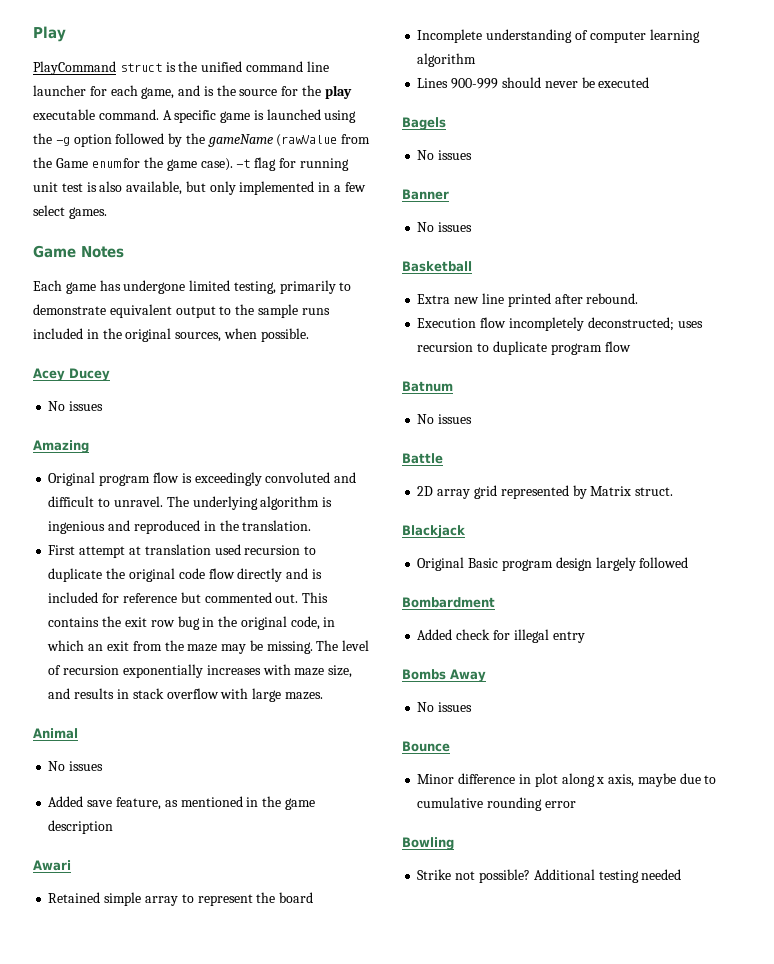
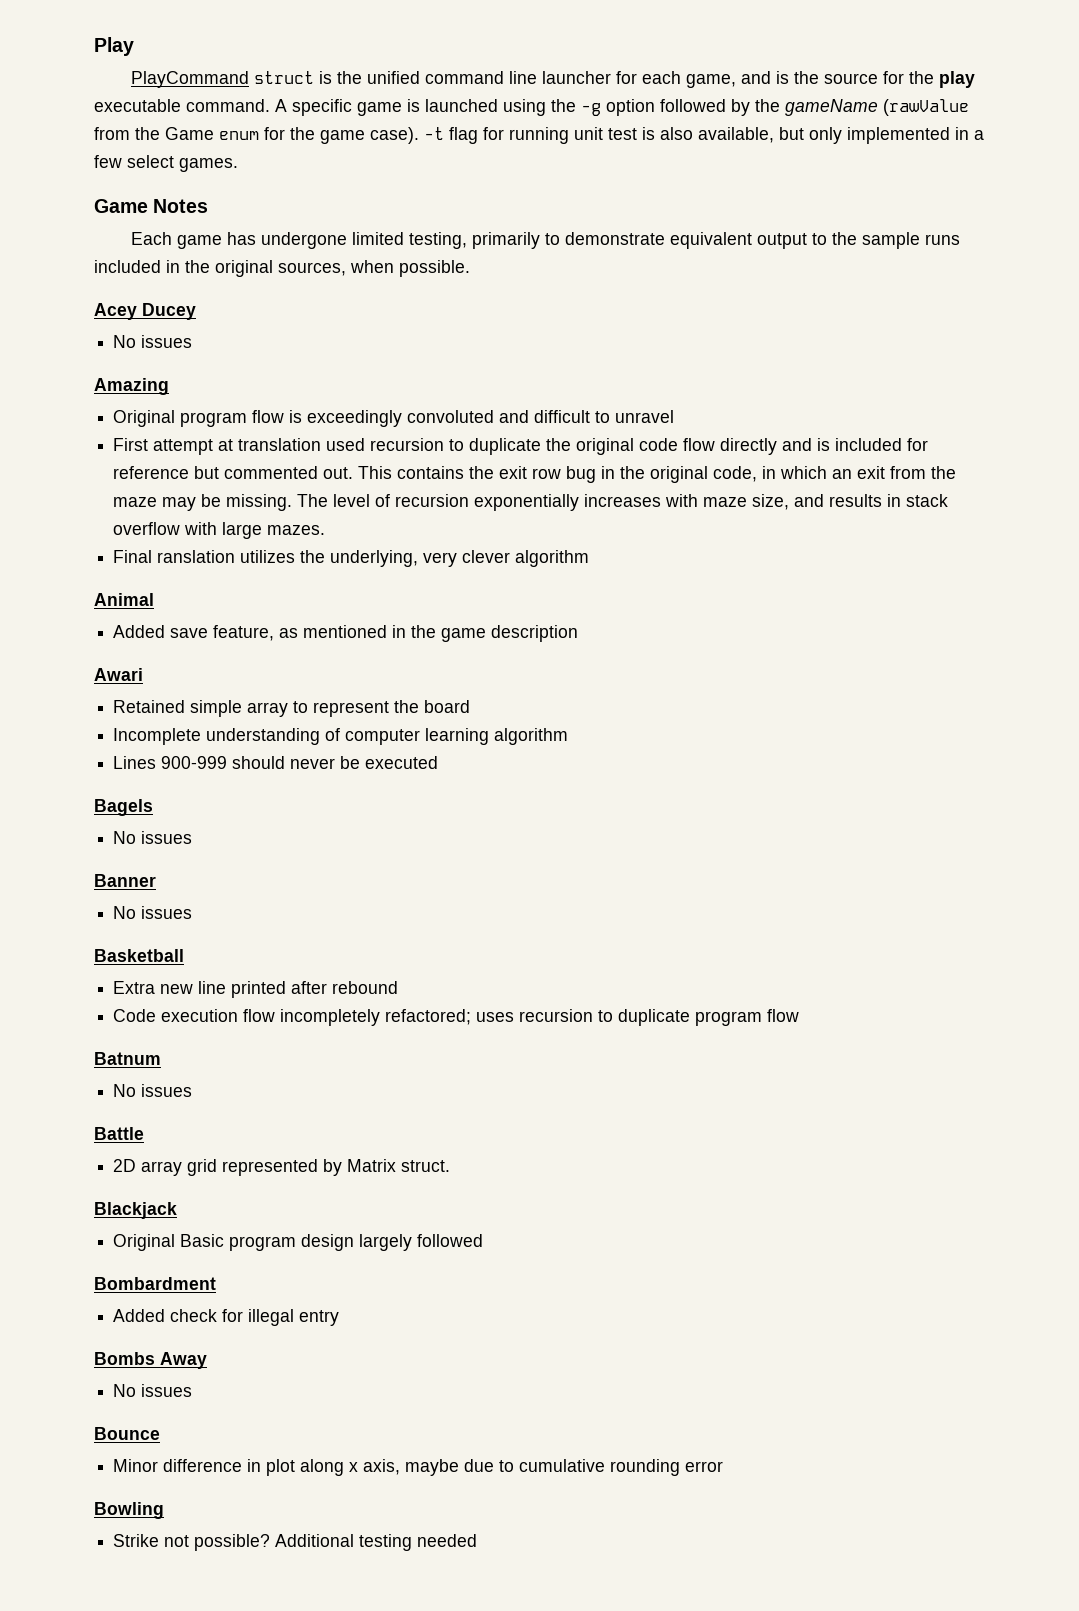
[113,496,333,510] [48,520,312,534] unravel. The underlying algorithm is ingenious and reproduced in the translation. -> [615,410,675,423] unravel
(323, 696) none -> [113,550,590,567] // Final ranslation utilizes the underlying, very clever algorithm
[48,761,104,771] // No issues -> (154, 599) none
[586,293,639,304] [417,318,477,328] rebound. // Execution -> [332,981,399,994] [113,1009,239,1022] rebound // Code execution
[587,317,674,331] deconstructed; -> [385,1009,472,1025] refactored;

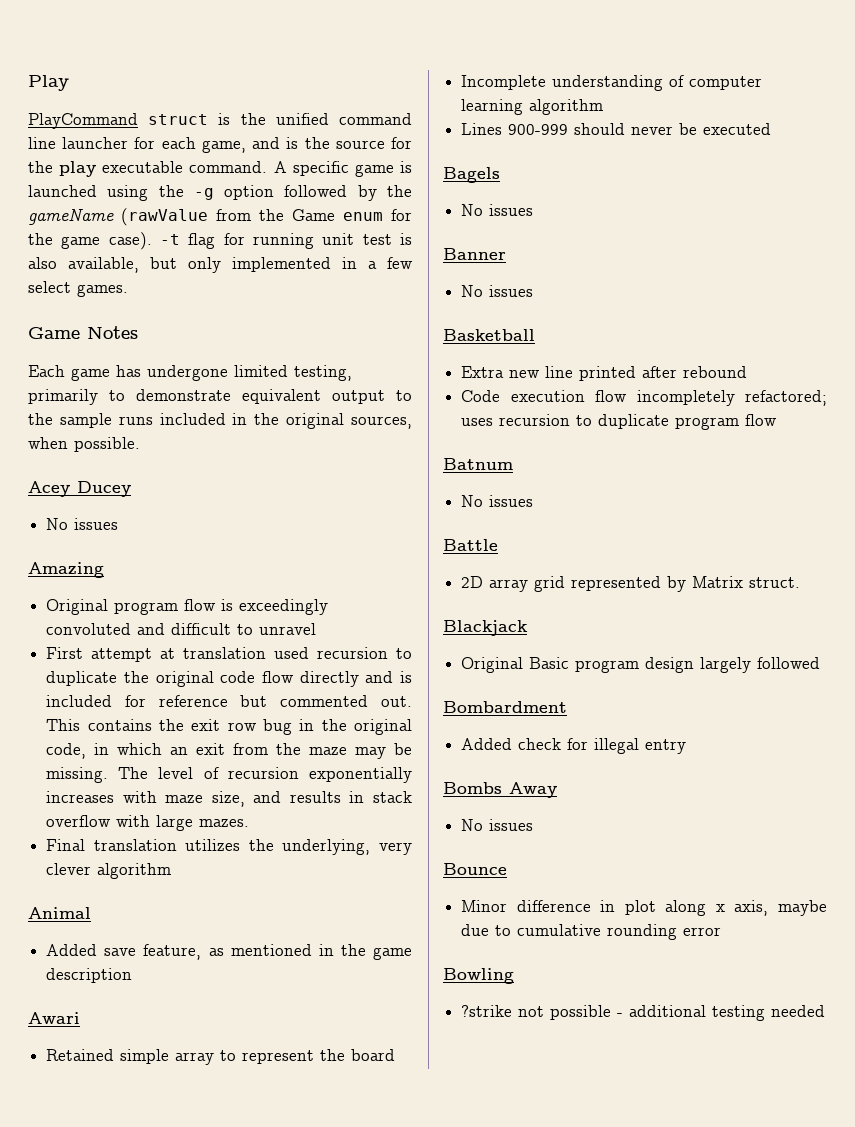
[157,550,236,563] ranslation -> [93,839,177,851] translation
[113,1534,355,1551] Strike not possible? Additional -> [461,1005,707,1020] ?strike not possible - additional

